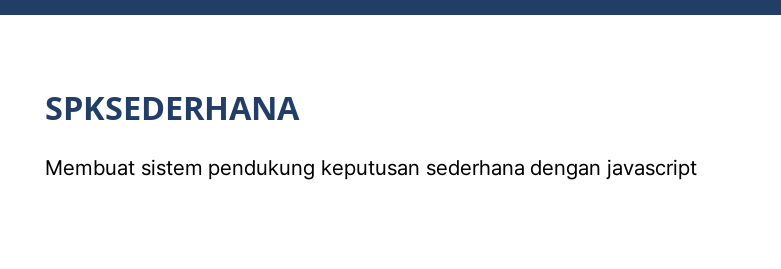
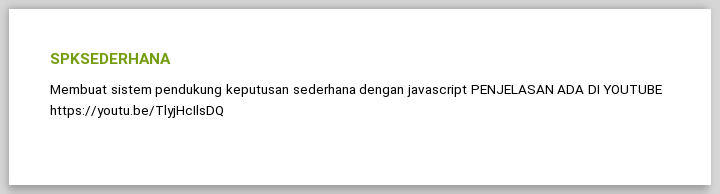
(698, 169) none -> [470,85,663,94] [50,105,224,118] PENJELASAN ADA DI YOUTUBE https://youtu.be/TlyjHcIlsDQ

